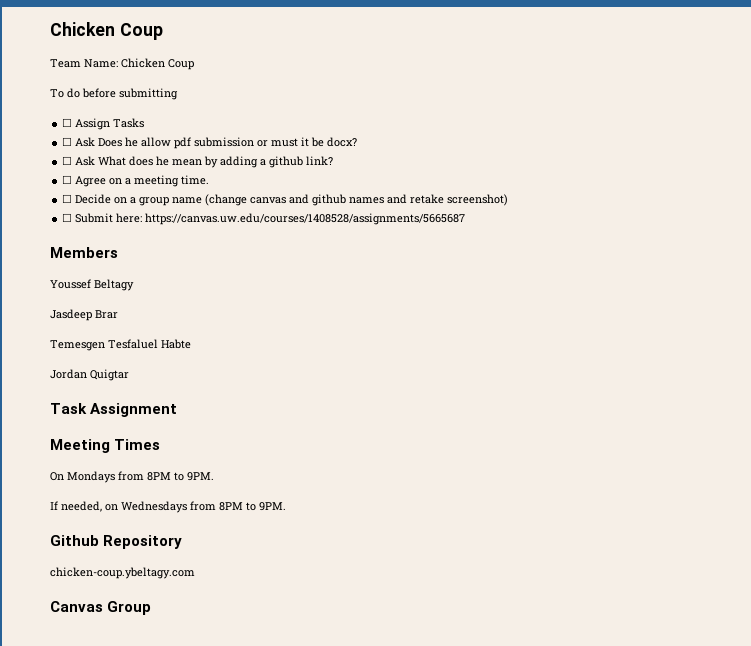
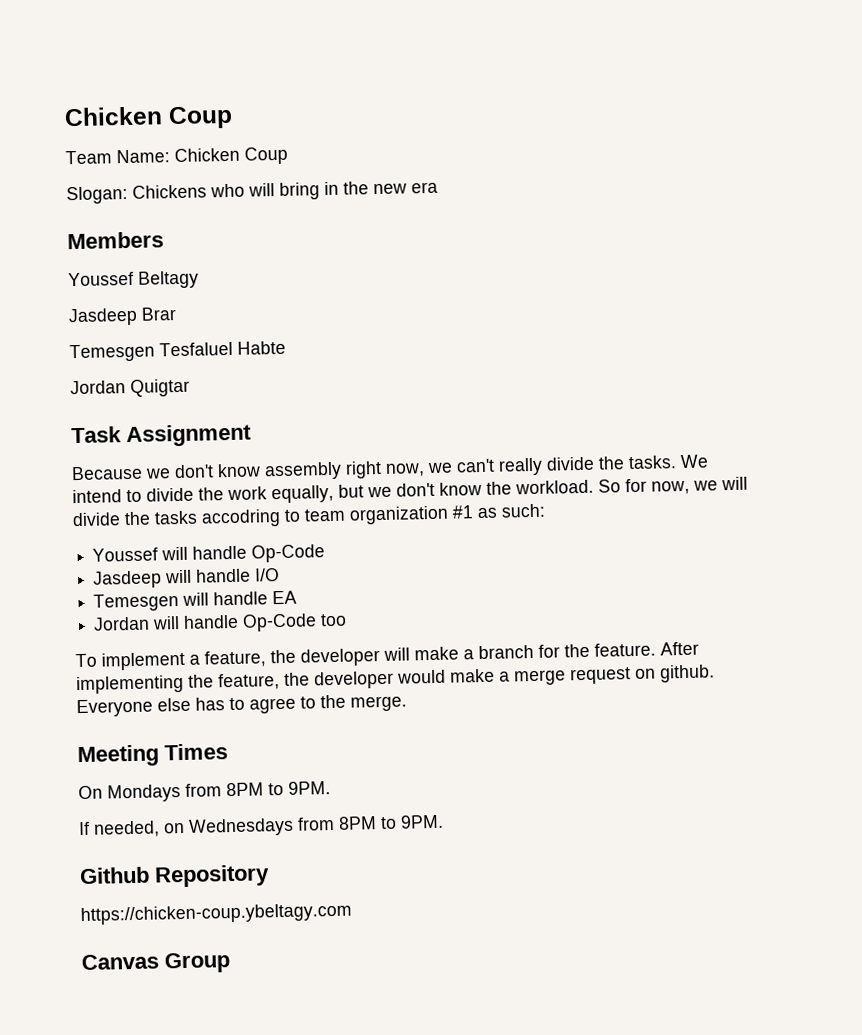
[50,88,178,100] [62,118,145,130] [62,137,358,149] [62,156,334,168] [62,175,210,187] [62,194,509,206] [62,213,466,225] To do before submitting // ☐ Assign Tasks // ☐ Ask Does he allow pdf submission or must it be docx? // ☐ Ask What does he mean by adding a github link? // ☐ Agree on a meeting time. // ☐ Decide on a group name (change canvas and github names and retake screenshot) // ☐ Submit here: https://canvas.uw.edu/courses/1408528/assignments/5665687 -> [66,181,438,205] Slogan: Chickens who will bring in the new era
(178, 410) none -> [71,454,709,481] [72,476,748,504] [72,503,546,528] [92,544,326,563] [93,568,281,589] [93,590,298,612] [93,613,348,632] [75,641,699,671] [76,664,715,695] [76,694,407,718] // Because we don't know assembly right now, we can't really divide the tasks. We intend to divide the work equally, but we don't know the workload. So for now, we will divide the tasks accodring to team organization #1 as such: // Youssef will handle Op-Code // Jasdeep will handle I/O // Temesgen will handle EA // Jordan will handle Op-Code too // To implement a feature, the developer will make a branch for the feature. After implementing the feature, the developer would make a merge request on github. Everyone else has to agree to the merge.
[50,567,195,579] chicken-coup.ybeltagy.com -> [80,902,352,926] https://chicken-coup.ybeltagy.com

